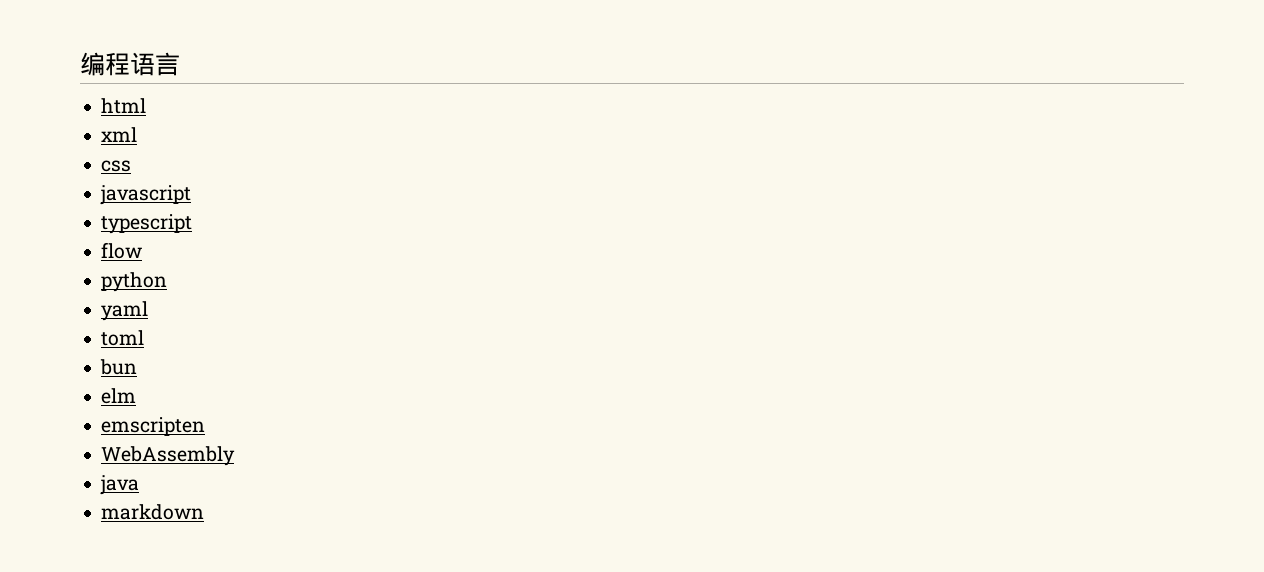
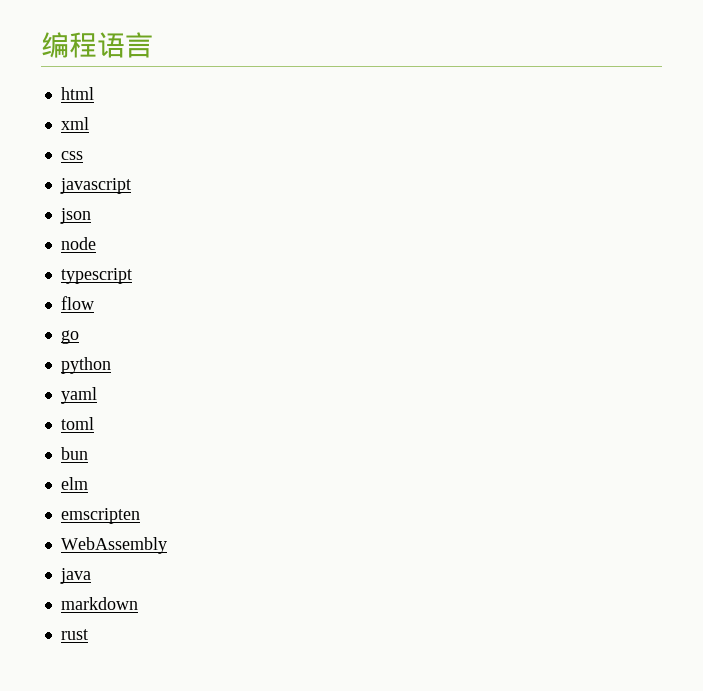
(192, 195) none -> [59,208,91,224] [60,237,96,250] // json // node
(143, 250) none -> [60,330,79,344] // go
(205, 512) none -> [60,629,88,640] // rust

